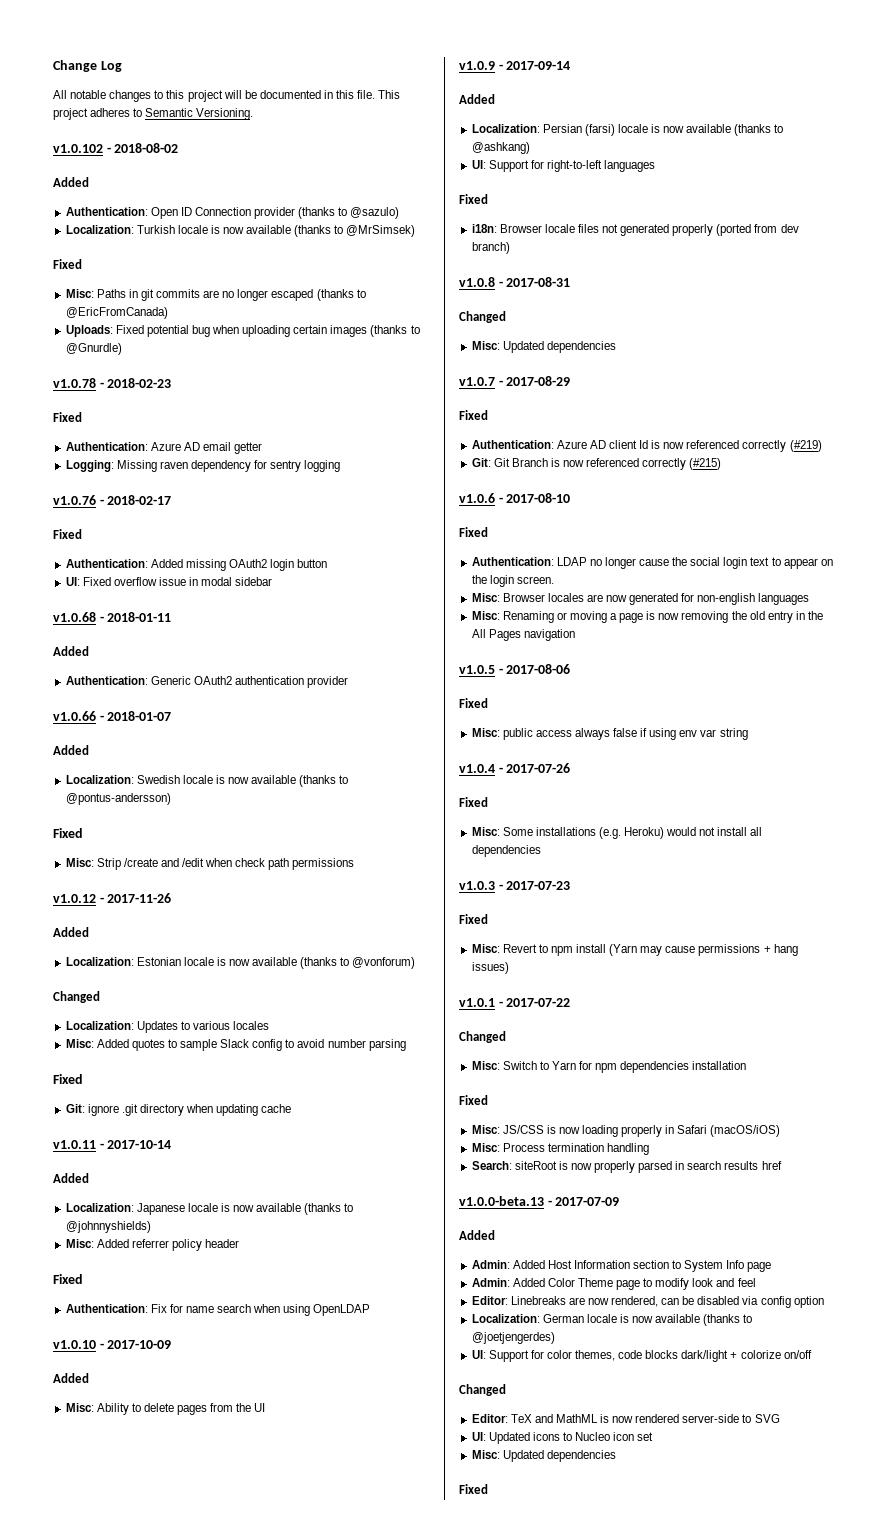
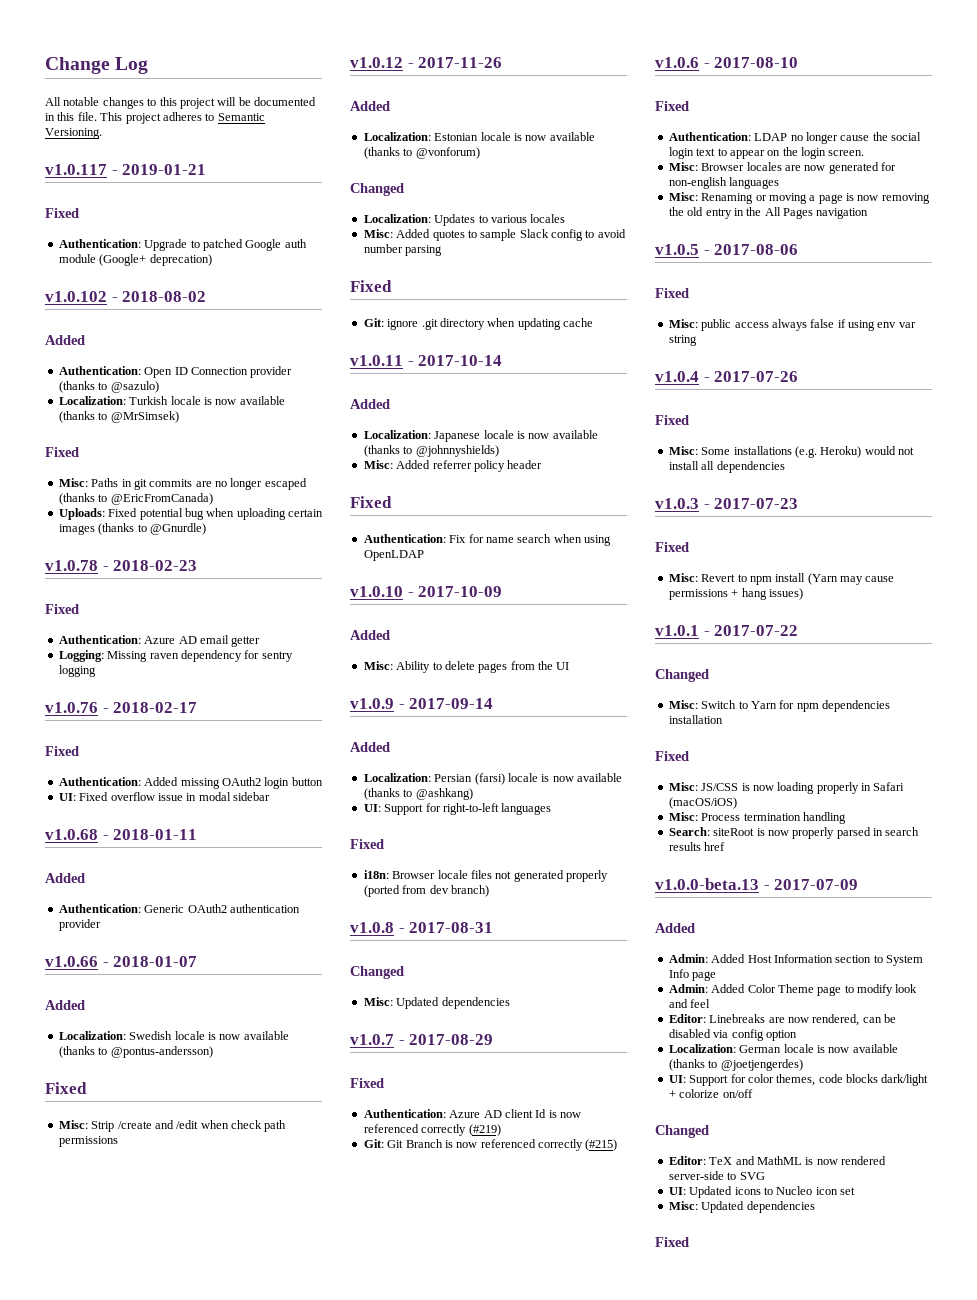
(254, 114) none -> [45,164,207,175] [45,208,79,218] [58,239,307,251] [58,254,212,266] // v1.0.117 - 2019-01-21 // Fixed // Authentication: Upgrade to patched Google auth module (Google+ deprecation)

